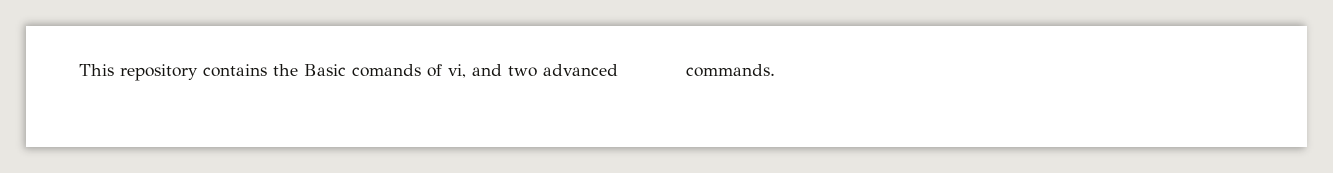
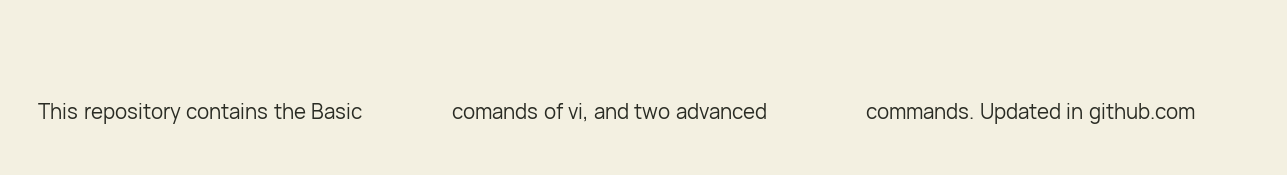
(775, 70) none -> [979,103,1195,124] Updated in github.com

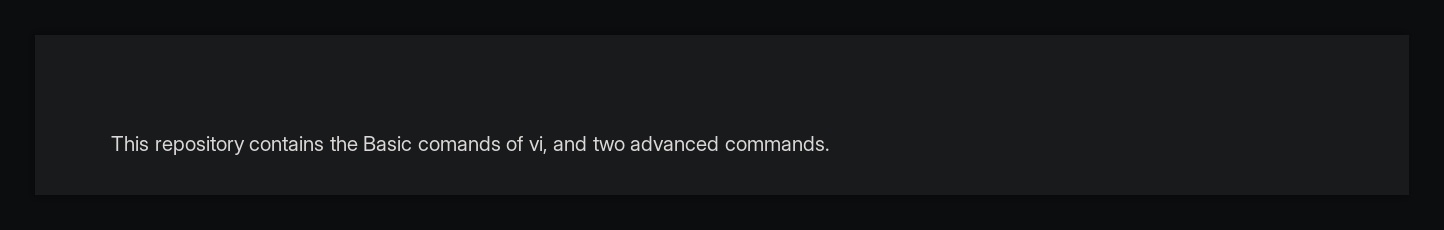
[979,103,1195,124] Updated in github.com -> (830, 143) none

